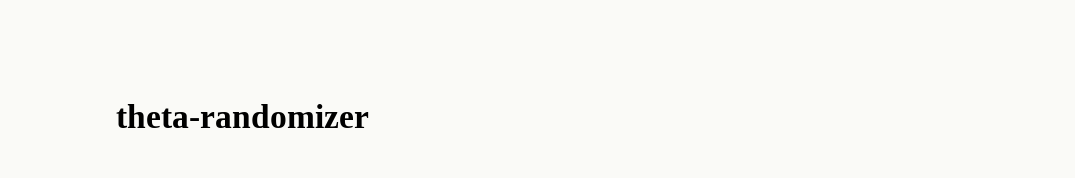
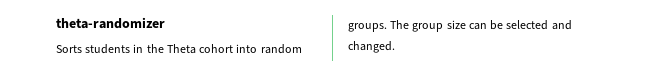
(369, 116) none -> [56,44,302,54] [348,20,572,32] [348,41,395,53] // Sorts students in the Theta cohort into random groups. The group size can be selected and changed.

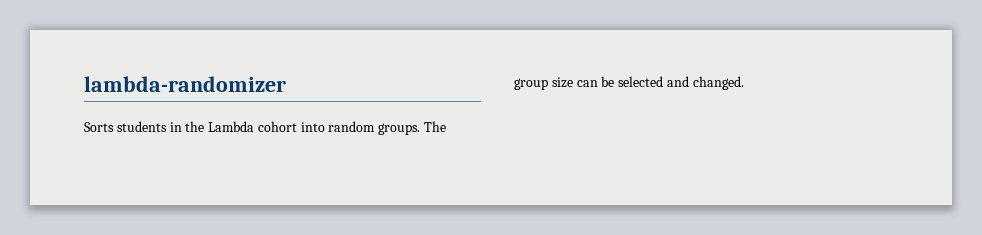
[56,17,165,29] theta-randomizer -> [84,76,286,92] lambda-randomizer
[166,44,196,54] Theta -> [208,121,255,132] Lambda

